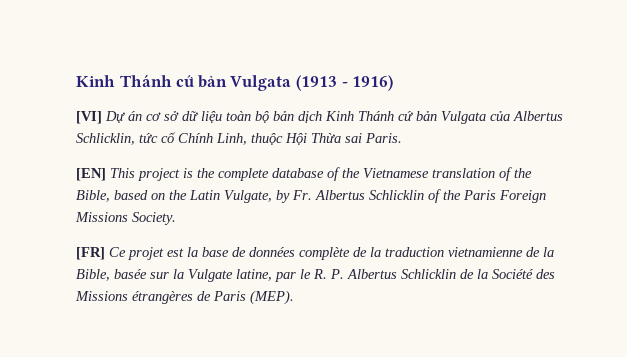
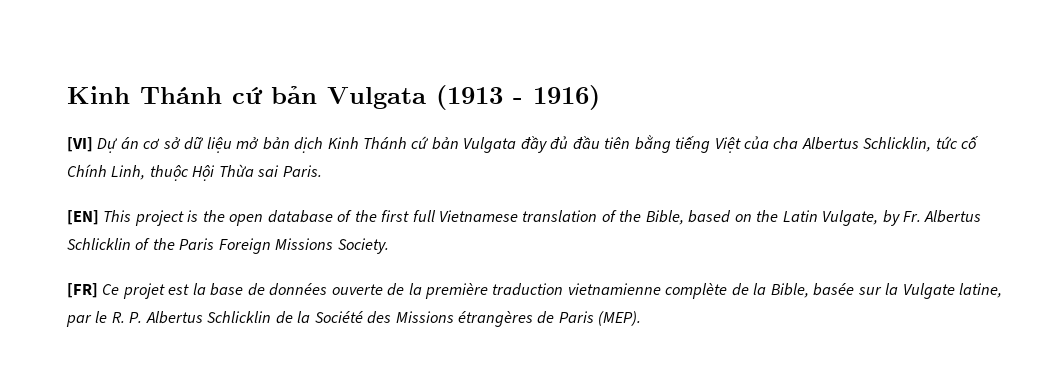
[226,111,269,123] toàn bộ -> [236,137,260,149] mở
[490,111,510,121] của -> [520,135,799,153] đầy đủ đầu tiên bằng tiếng Việt của cha
[218,168,269,181] complete -> [229,214,264,226] open
(360, 173) none -> [381,210,436,222] first full
[299,247,381,260] complète de la -> [331,283,489,299] ouverte de la première
(523, 252) none -> [665,283,728,299] complète

